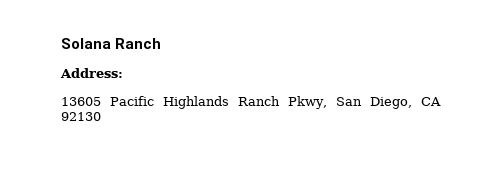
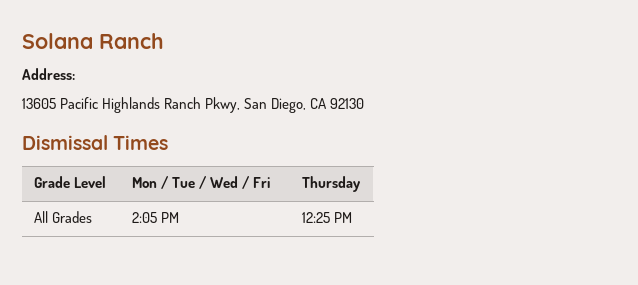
(101, 116) none -> [22,135,169,150] [33,176,107,188] [131,176,271,189] [301,176,361,192] [33,211,93,223] [131,212,180,223] [301,212,353,223] // Dismissal Times // Grade Level | Mon / Tue / Wed / Fri | Thursday // All Grades | 2:05 PM | 12:25 PM

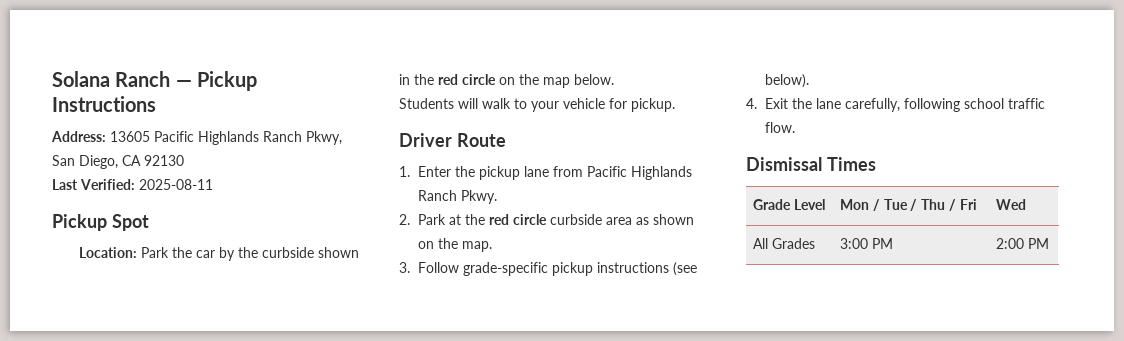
(164, 41) none -> [175,71,257,91] [52,96,156,112] — Pickup Instructions
(75, 74) // -> (106, 136) none
(365, 103) none -> [52,179,213,190] [52,214,149,231] [78,247,359,261] [399,74,614,88] [399,98,675,112] [399,133,506,147] [399,166,693,180] [418,190,498,204] [399,214,695,225] [418,238,493,252] [399,262,698,276] [765,74,810,88] [746,98,1046,112] [765,122,796,133] // Last Verified: 2025-08-11 // Pickup Spot // Location: Park the car by the curbside shown in the red circle on the map below. // Students will walk to your vehicle for pickup. // Driver Route // 1. Enter the pickup lane from Pacific Highlands Ranch Pkwy. // 2. Park at the red circle curbside area as shown on the map. // 3. Follow grade-specific pickup instructions (see below). // 4. Exit the lane carefully, following school traffic flow.
[210,176,239,188] Wed -> [921,199,946,210] Thu
[301,176,361,192] Thursday -> [996,199,1027,210] Wed
[131,212,157,223] 2:05 -> [840,238,869,249] 3:00
[301,212,330,223] 12:25 -> [996,238,1025,249] 2:00

